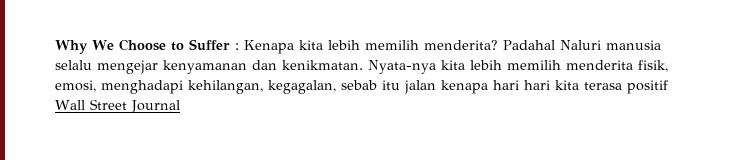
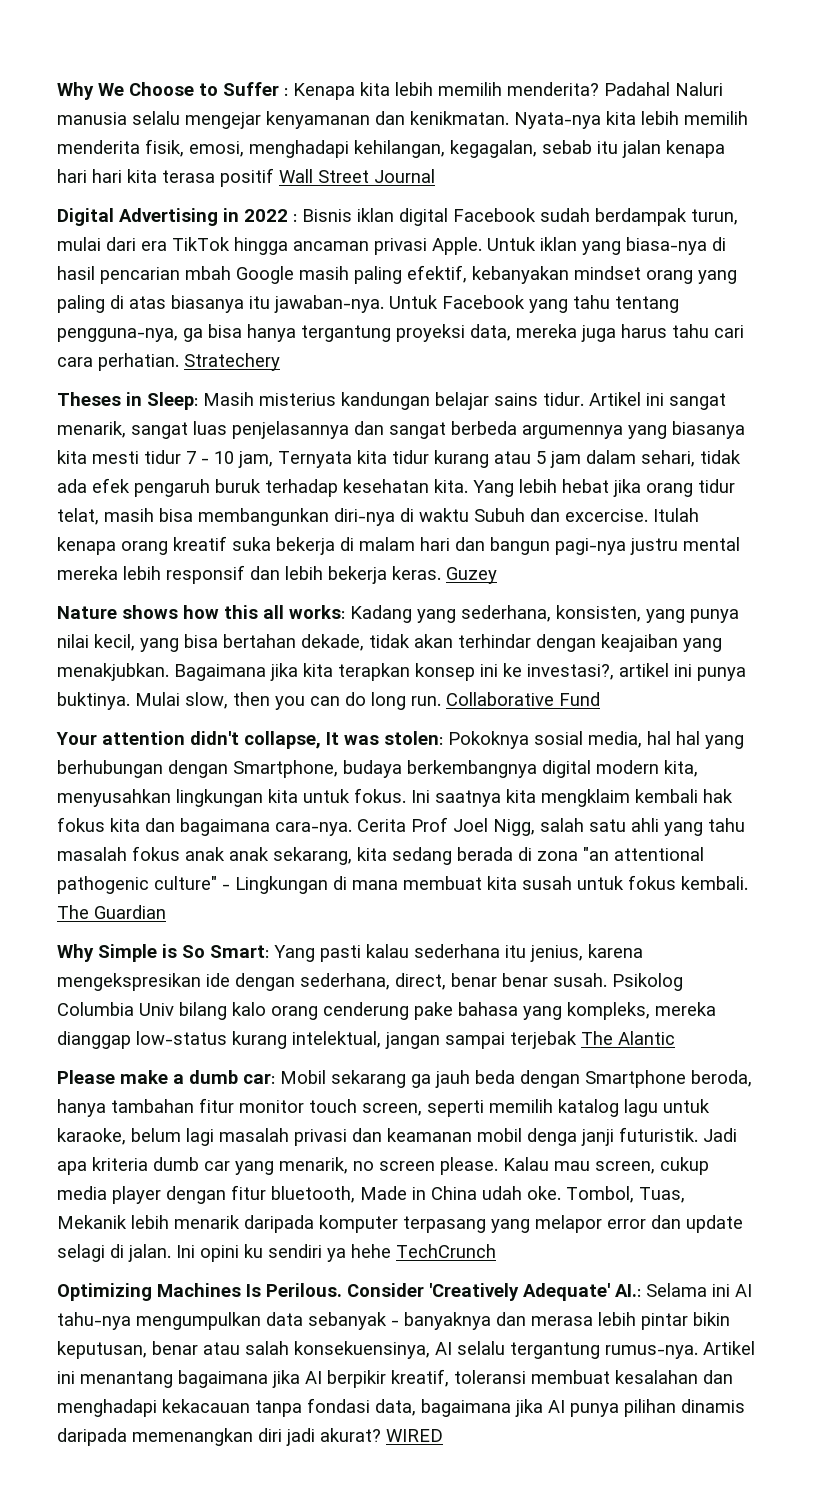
(180, 106) none -> [57,208,738,226] [57,237,726,255] [57,265,737,284] [57,295,679,313] [57,324,744,342] [57,353,280,371] [57,392,726,410] [57,421,745,439] [57,450,741,468] [57,478,735,497] [57,508,699,526] [57,536,740,555] [57,565,497,584] [57,605,739,623] [57,634,722,652] [57,663,746,681] [57,692,600,710] [56,731,744,749] [57,760,698,778] [57,788,733,807] [57,817,745,836] [57,846,704,865] [57,875,748,894] [57,905,166,919] [57,944,643,962] [57,973,683,991] [57,1002,716,1020] [57,1031,675,1049] [57,1070,752,1088] [57,1098,710,1117] [57,1127,737,1146] [57,1157,709,1175] [57,1185,685,1204] [57,1215,743,1233] [57,1244,496,1262] [57,1283,752,1301] [57,1312,730,1330] [57,1341,755,1359] [57,1369,733,1388] [57,1398,745,1417] [57,1428,443,1446] // Digital Advertising in 2022 : Bisnis iklan digital Facebook sudah berdampak turun, mulai dari era TikTok hingga ancaman privasi Apple. Untuk iklan yang biasa-nya di hasil pencarian mbah Google masih paling efektif, kebanyakan mindset orang yang paling di atas biasanya itu jawaban-nya. Untuk Facebook yang tahu tentang pengguna-nya, ga bisa hanya tergantung proyeksi data, mereka juga harus tahu cari cara perhatian. Stratechery // Theses in Sleep: Masih misterius kandungan belajar sains tidur. Artikel ini sangat menarik, sangat luas penjelasannya dan sangat berbeda argumennya yang biasanya kita mesti tidur 7 - 10 jam, Ternyata kita tidur kurang atau 5 jam dalam sehari, tidak ada efek pengaruh buruk terhadap kesehatan kita. Yang lebih hebat jika orang tidur telat, masih bisa membangunkan diri-nya di waktu Subuh dan excercise. Itulah kenapa orang kreatif suka bekerja di malam hari dan bangun pagi-nya justru mental mereka lebih responsif dan lebih bekerja keras. Guzey // Nature shows how this all works: Kadang yang sederhana, konsisten, yang punya nilai kecil, yang bisa bertahan dekade, tidak akan terhindar dengan keajaiban yang menakjubkan. Bagaimana jika kita terapkan konsep ini ke investasi?, artikel ini punya buktinya. Mulai slow, then you can do long run. Collaborative Fund // Your attention didn't collapse, It was stolen: Pokoknya sosial media, hal hal yang berhubungan dengan Smartphone, budaya berkembangnya digital modern kita, menyusahkan lingkungan kita untuk fokus. Ini saatnya kita mengklaim kembali hak fokus kita dan bagaimana cara-nya. Cerita Prof Joel Nigg, salah satu ahli yang tahu masalah fokus anak anak sekarang, kita sedang berada di zona "an attentional pathogenic culture" - Lingkungan di mana membuat kita susah untuk fokus kembali. The Guardian // Why Simple is So Smart: Yang pasti kalau sederhana itu jenius, karena mengekspresikan ide dengan sederhana, direct, benar benar susah. Psikolog Columbia Univ bilang kalo orang cenderung pake bahasa yang kompleks, mereka dianggap low-status kurang intelektual, jangan sampai terjebak The Alantic // Please make a dumb car: Mobil sekarang ga jauh beda dengan Smartphone beroda, hanya tambahan fitur monitor touch screen, seperti memilih katalog lagu untuk karaoke, belum lagi masalah privasi dan keamanan mobil denga janji futuristik. Jadi apa kriteria dumb car yang menarik, no screen please. Kalau mau screen, cukup media player dengan fitur bluetooth, Made in China udah oke. Tombol, Tuas, Mekanik lebih menarik daripada komputer terpasang yang melapor error dan update selagi di jalan. Ini opini ku sendiri ya hehe TechCrunch // Optimizing Machines Is Perilous. Consider 'Creatively Adequate' AI.: Selama ini AI tahu-nya mengumpulkan data sebanyak - banyaknya dan merasa lebih pintar bikin keputusan, benar atau salah konsekuensinya, AI selalu tergantung rumus-nya. Artikel ini menantang bagaimana jika AI berpikir kreatif, toleransi membuat kesalahan dan menghadapi kekacauan tanpa fondasi data, bagaimana jika AI punya pilihan dinamis daripada memenangkan diri jadi akurat? WIRED

